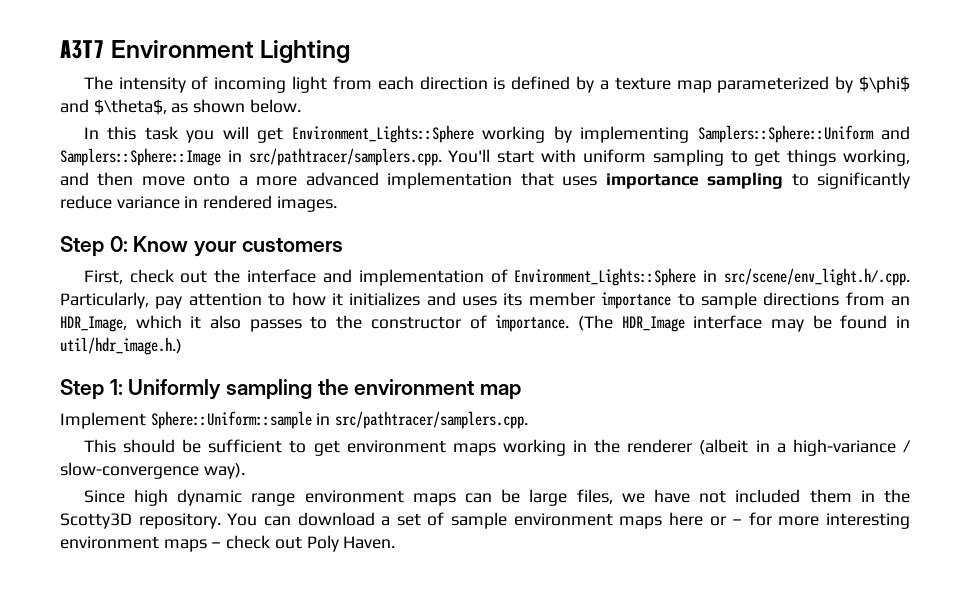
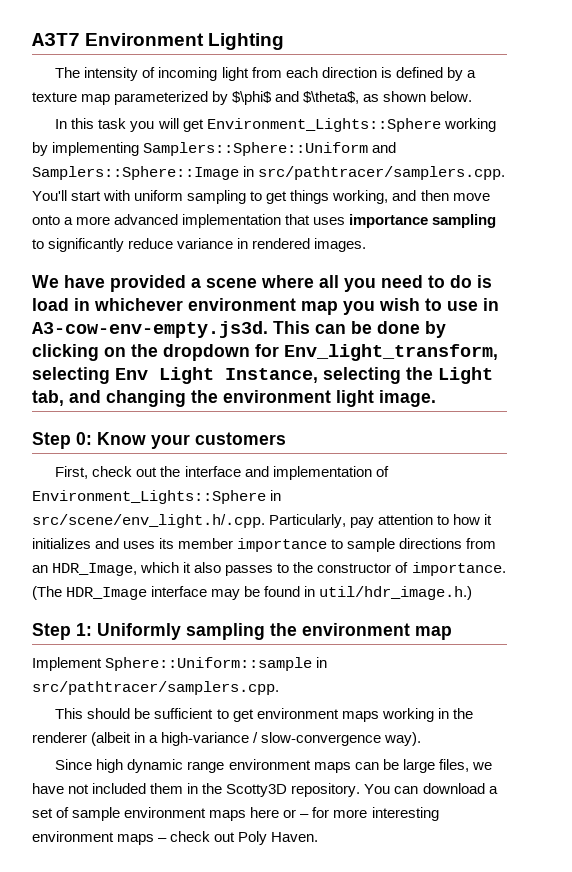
(337, 204) none -> [32,275,492,292] [32,298,499,315] [32,321,446,338] [32,344,498,361] [32,367,493,384] [32,390,436,407] // We have provided a scene where all you need to do is load in whichever environment map you wish to use in A3-cow-env-empty.js3d. This can be done by clicking on the dropdown for Env_light_transform, selecting Env Light Instance, selecting the Light tab, and changing the environment light image.

